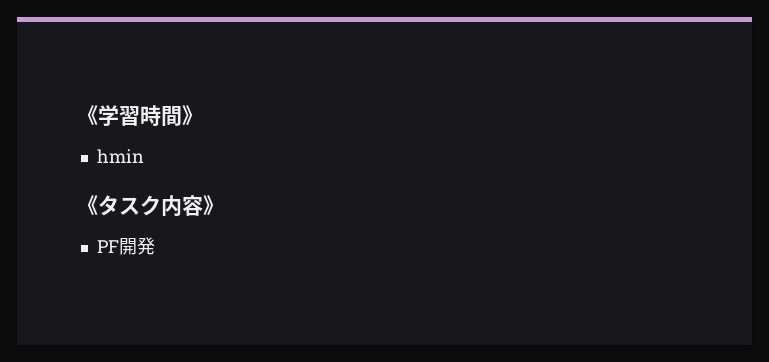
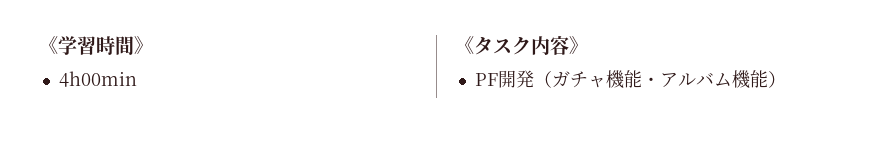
[96,149,144,163] hmin -> [58,71,137,87] 4h00min
(155, 246) none -> [533,70,786,89] （ガチャ機能・アルバム機能）

